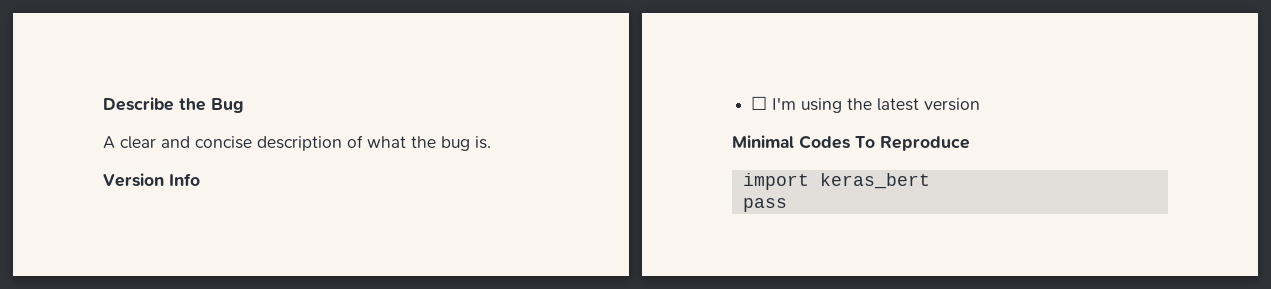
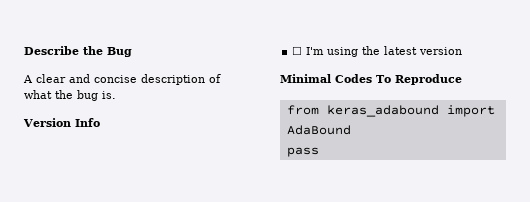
[742,173,930,190] import keras_bert -> [286,105,495,117] [286,125,351,135] from keras_adabound import AdaBound

